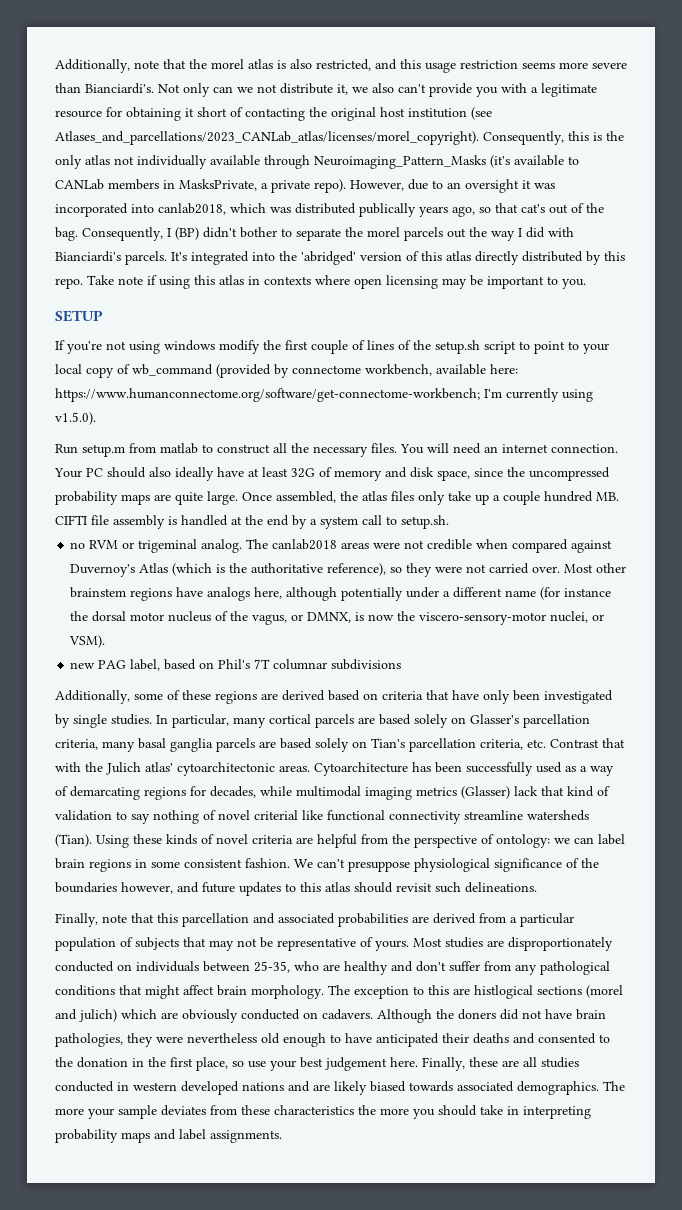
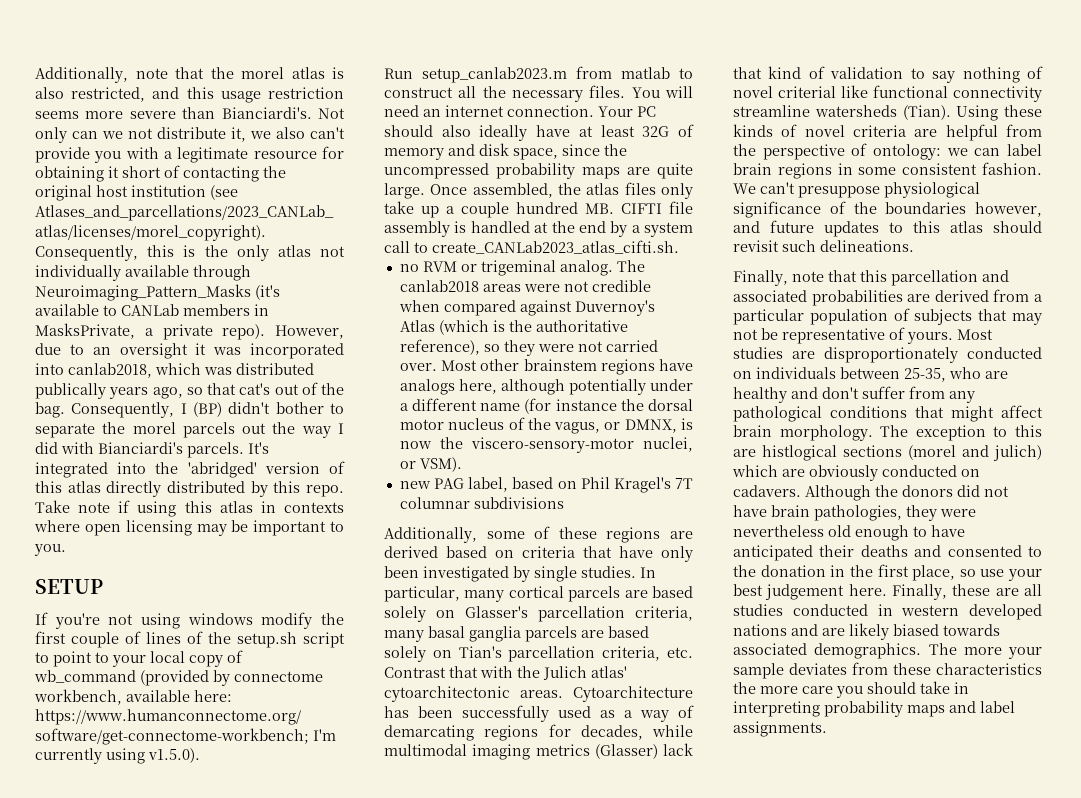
[82,444,125,457] setup.m -> [422,67,567,83] setup_canlab2023.m
[401,515,449,529] setup.sh. -> [432,240,679,254] create_CANLab2023_atlas_cifti.sh.
[218,659,251,669] Phil's -> [580,477,671,493] Phil Kragel's
[458,1009,496,1020] doners -> [902,485,953,497] donors
(409, 1111) none -> [802,686,833,694] care

